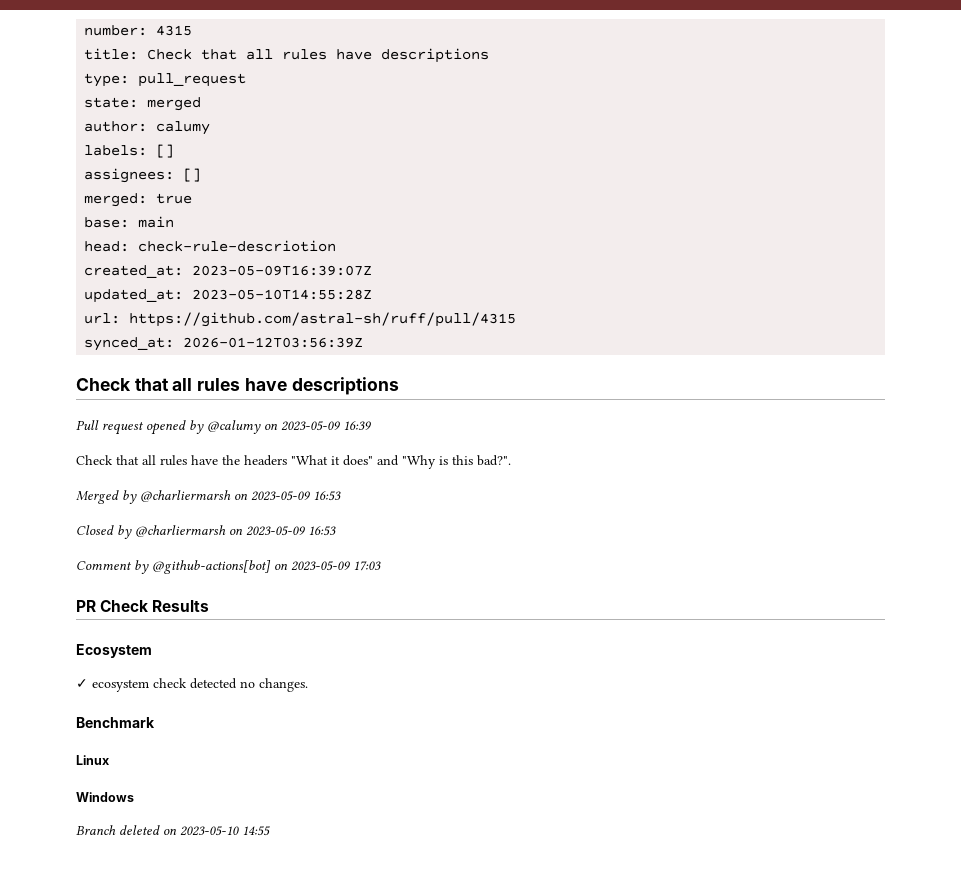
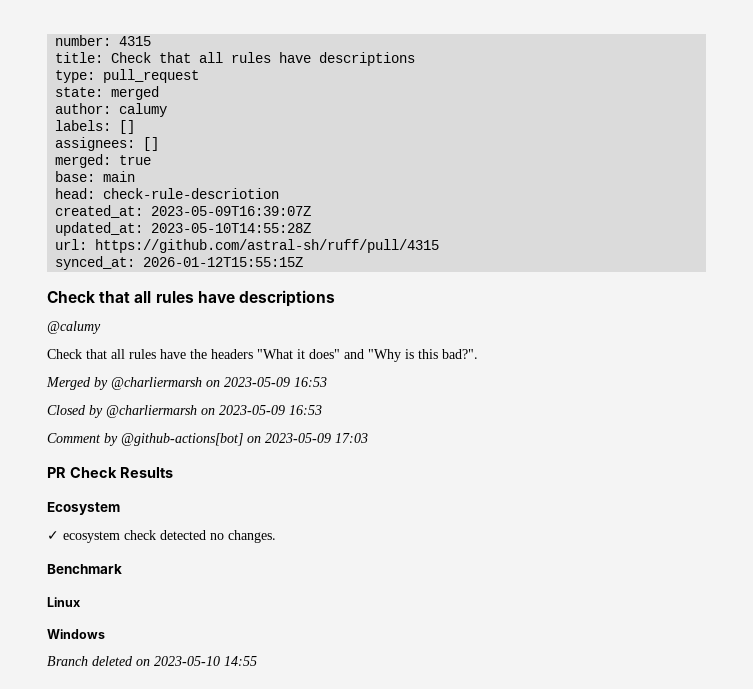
[183,337,364,348] [76,377,399,395] [76,420,372,435] 2026-01-12T03:56:39Z // Check that all rules have descriptions // Pull request opened by @calumy on 2023-05-09 16:39 -> [143,257,304,267] [47,290,335,307] [47,321,101,334] 2026-01-12T15:55:15Z // Check that all rules have descriptions // @calumy

